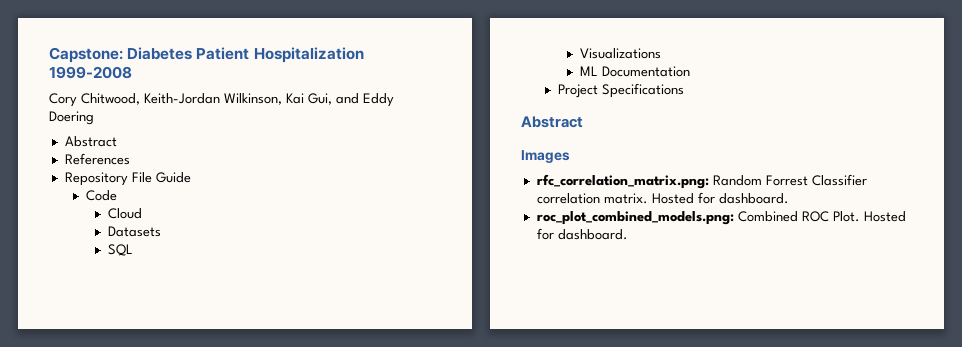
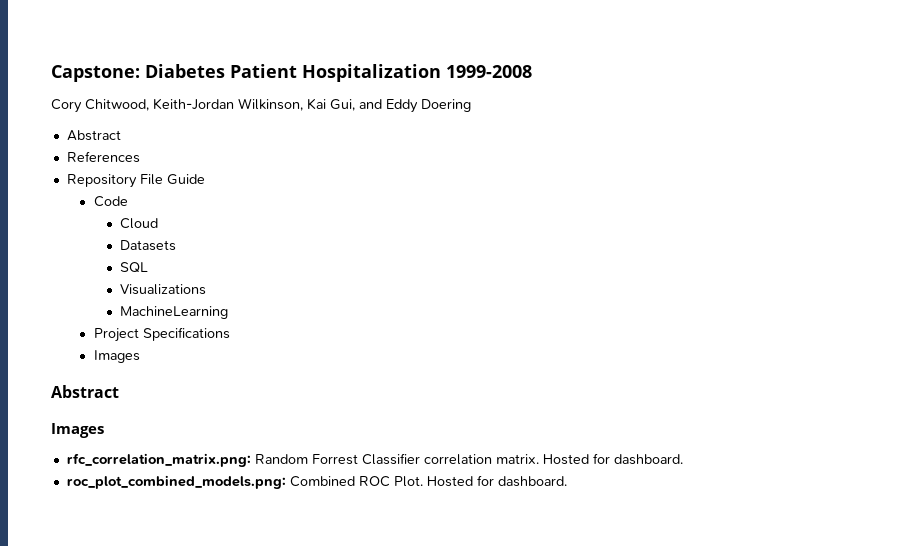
[579,66,690,77] ML Documentation -> [120,306,229,319] MachineLearning
(685, 90) none -> [93,350,140,363] // Images

